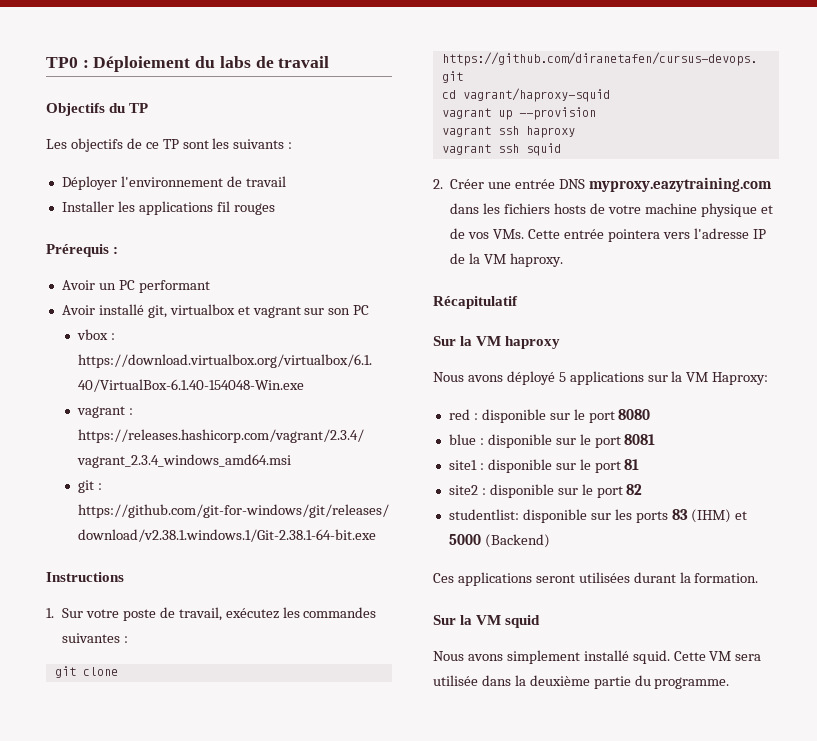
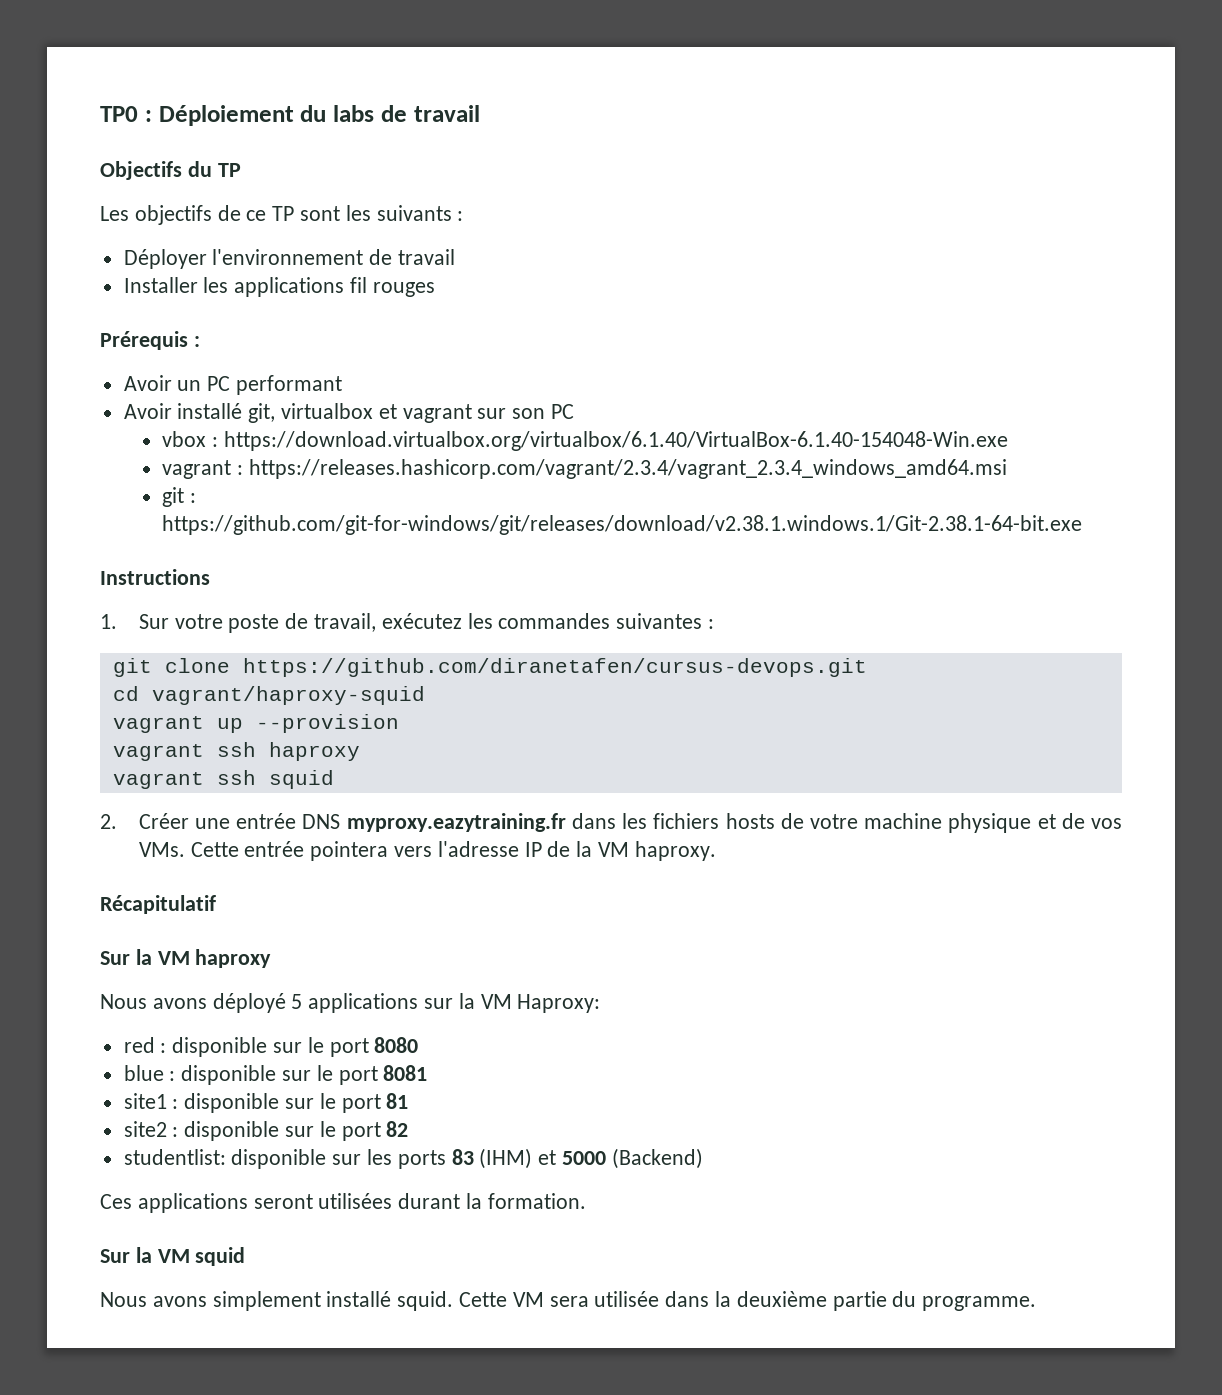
[588,177,772,192] myproxy.eazytraining.com -> [346,813,566,832] myproxy.eazytraining.fr

